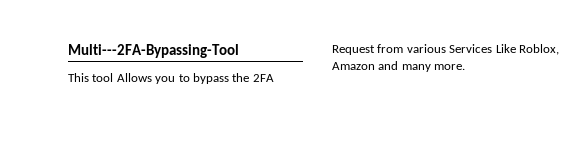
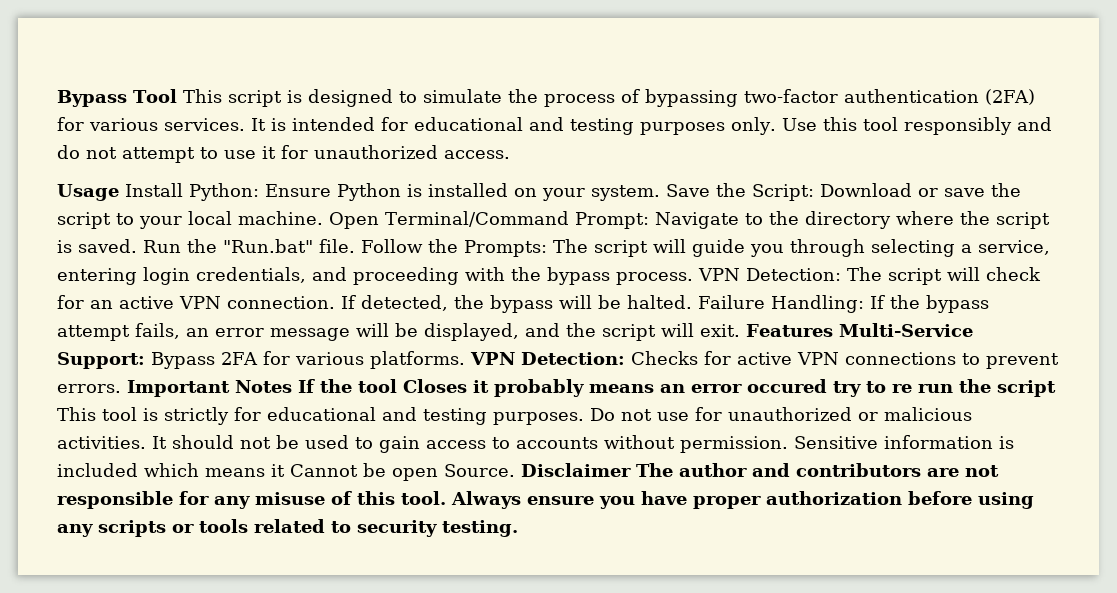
[68,44,239,58] [68,73,274,84] [332,44,559,55] [332,61,466,72] Multi---2FA-Bypassing-Tool // This tool Allows you to bypass the 2FA Request from various Services Like Roblox, Amazon and many more. -> [57,89,1035,107] [57,117,1052,135] [57,145,510,163] [57,183,1021,201] [57,211,1050,229] [57,239,1050,257] [57,267,1041,285] [57,295,989,313] [57,323,973,341] [57,351,1059,369] [57,379,1056,397] [57,407,972,425] [57,435,1014,453] [57,463,999,481] [57,491,1034,509] [57,519,518,537] Bypass Tool This script is designed to simulate the process of bypassing two-factor authentication (2FA) for various services. It is intended for educational and testing purposes only. Use this tool responsibly and do not attempt to use it for unauthorized access. // Usage Install Python: Ensure Python is installed on your system. Save the Script: Download or save the script to your local machine. Open Terminal/Command Prompt: Navigate to the directory where the script is saved. Run the "Run.bat" file. Follow the Prompts: The script will guide you through selecting a service, entering login credentials, and proceeding with the bypass process. VPN Detection: The script will check for an active VPN connection. If detected, the bypass will be halted. Failure Handling: If the bypass attempt fails, an error message will be displayed, and the script will exit. Features Multi-Service Support: Bypass 2FA for various platforms. VPN Detection: Checks for active VPN connections to prevent errors. Important Notes If the tool Closes it probably means an error occured try to re run the script This tool is strictly for educational and testing purposes. Do not use for unauthorized or malicious activities. It should not be used to gain access to accounts without permission. Sensitive information is included which means it Cannot be open Source. Disclaimer The author and contributors are not responsible for any misuse of this tool. Always ensure you have proper authorization before using any scripts or tools related to security testing.

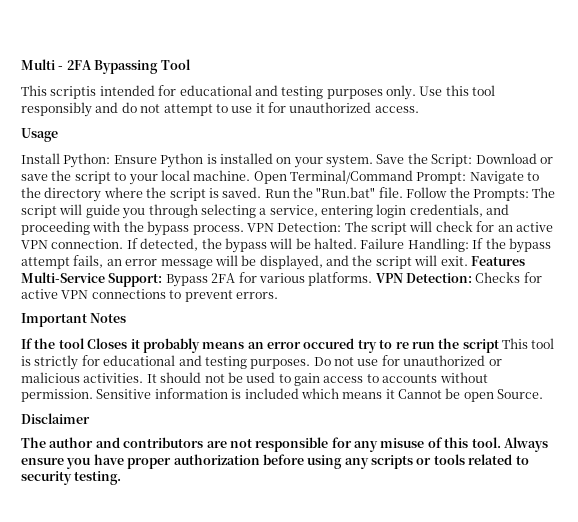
[57,89,1035,107] [57,117,286,131] Bypass Tool This script is designed to simulate the process of bypassing two-factor authentication (2FA) for various services. It is -> [21,59,191,74] [21,85,97,99] Multi - 2FA Bypassing Tool // This scriptis
(119, 192) none -> (58, 135) //
(121, 388) none -> (278, 295) //
(292, 386) none -> (127, 318) //
(515, 470) none -> (544, 394) //
(631, 470) none -> (90, 418) //

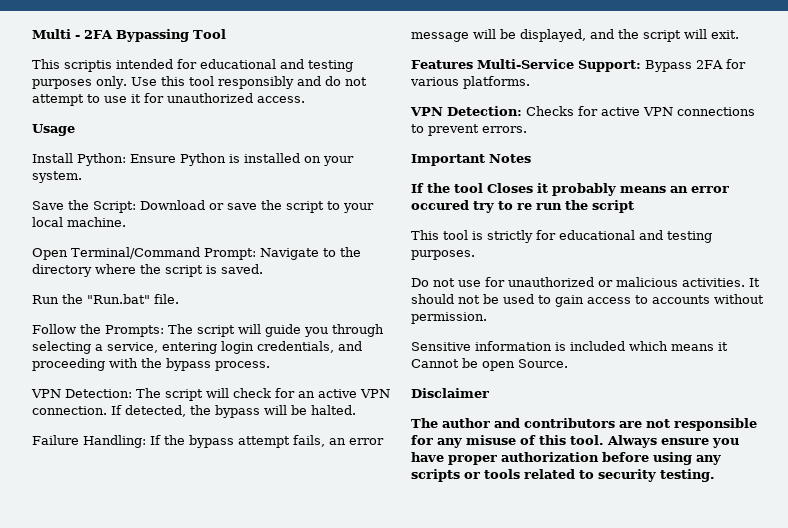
(373, 161) none -> (82, 177) //
(251, 175) none -> (126, 222) //
(262, 192) none -> (263, 269) //
(403, 192) none -> (179, 299) //
(244, 230) none -> (270, 366) //
(357, 243) none -> (356, 410) //
(468, 261) none -> (739, 34) //
(373, 279) none -> (530, 82) //
(499, 346) none -> (634, 206) //
(311, 364) none -> (475, 255) //
(93, 395) none -> (487, 318) //

